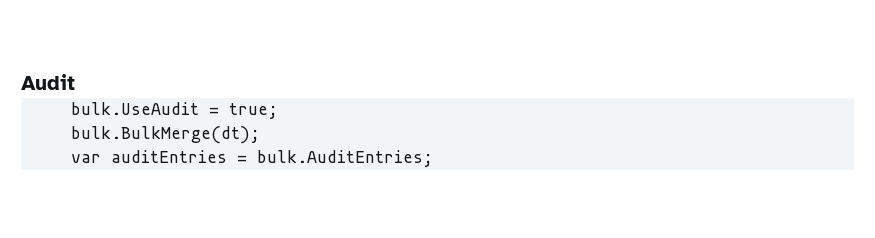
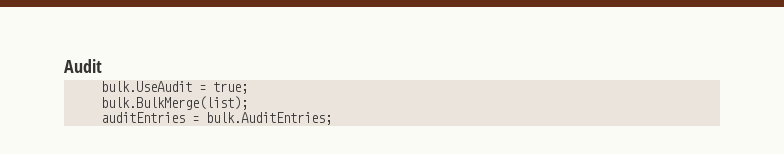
[70,126,260,144] [70,154,101,163] bulk.BulkMerge(dt); // var -> [100,96,248,110] bulk.BulkMerge(list); //

